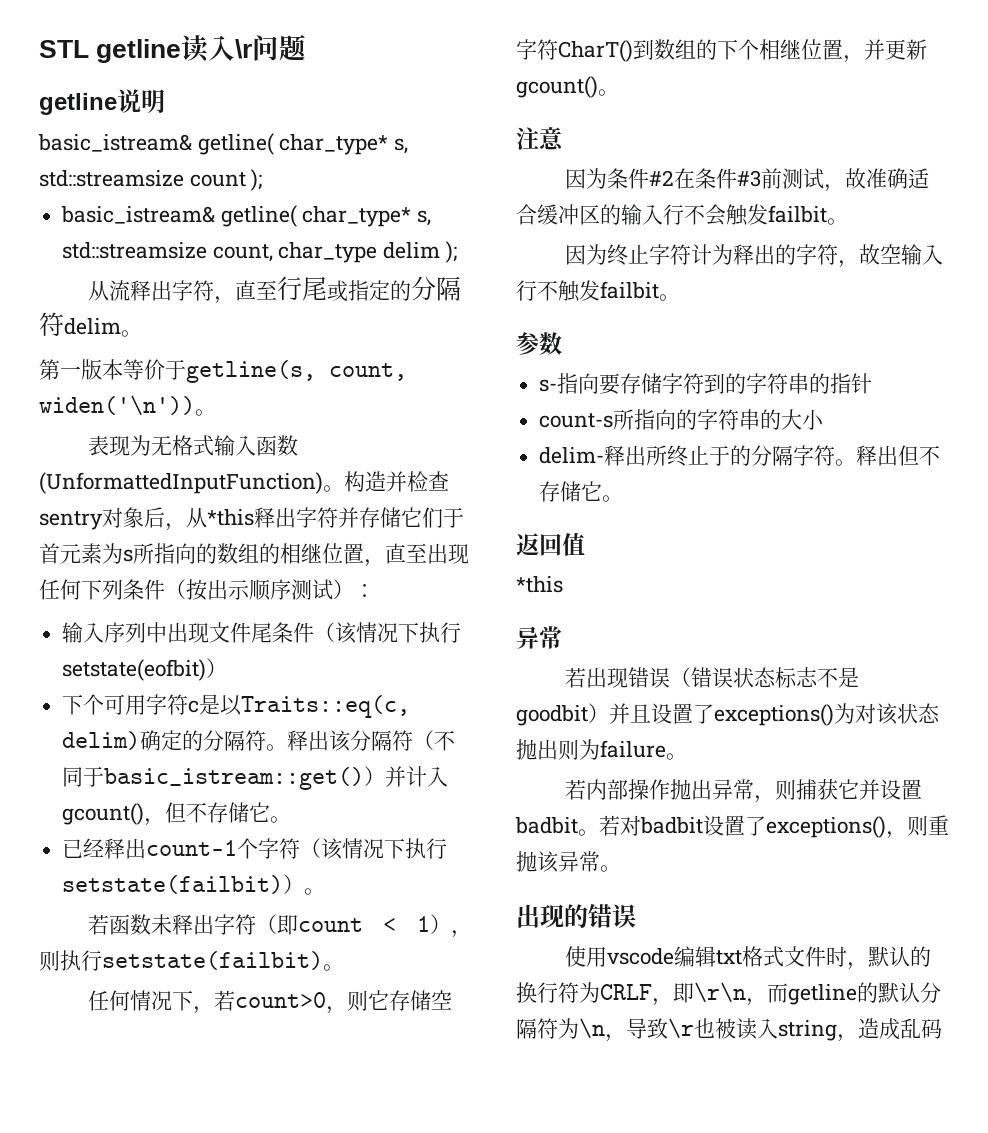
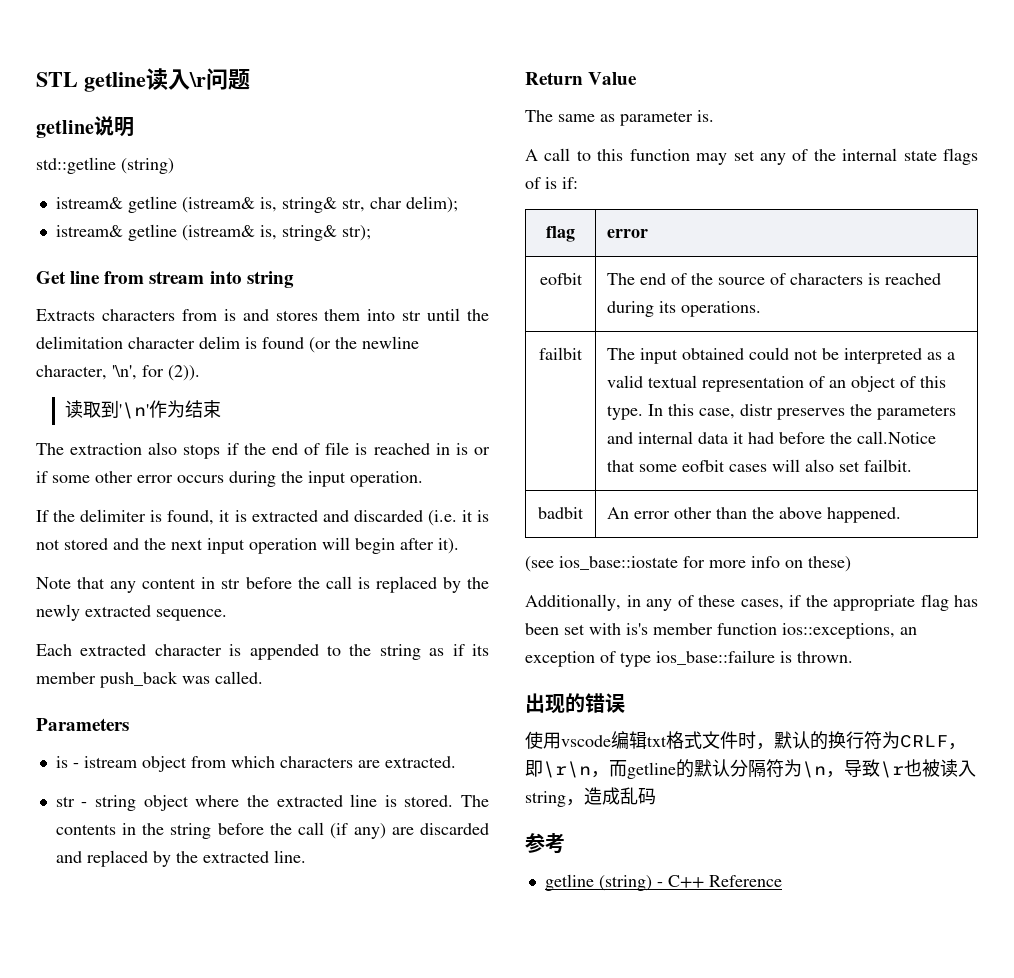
[38,133,409,155] [39,169,263,191] [61,205,432,227] [62,241,457,263] [87,276,461,304] [39,312,142,337] [39,359,407,383] [39,395,216,416] [87,435,298,456] [39,471,449,494] [39,507,464,531] [39,543,469,567] [39,579,375,601] [62,622,462,644] [62,658,228,681] [62,694,411,718] [62,730,456,752] [62,766,449,790] [62,802,292,826] [62,838,448,860] [62,874,326,895] [87,914,472,938] [39,950,344,971] [87,990,452,1014] [516,39,927,63] [516,76,619,98] [516,127,564,151] [564,168,929,192] [516,204,848,226] [564,244,943,268] [516,280,680,302] [516,332,562,355] [539,373,873,395] [539,409,825,430] [539,445,941,467] [539,481,624,502] [516,533,585,556] [516,576,563,593] [516,626,562,649] [564,667,859,688] [516,703,940,726] [516,739,687,760] [564,778,922,803] [515,815,949,839] [516,851,621,873] basic_istream& getline( char_type* s, std::streamsize count ); // basic_istream& getline( char_type* s, std::streamsize count, char_type delim ); // 从流释出字符，直至行尾或指定的分隔符delim。 // 第一版本等价于getline(s, count, widen('\n'))。 // 表现为无格式输入函数(UnformattedInputFunction)。构造并检查sentry对象后，从*this释出字符并存储它们于首元素为s所指向的数组的相继位置，直至出现任何下列条件（按出示顺序测试）： // 输入序列中出现文件尾条件（该情况下执行setstate(eofbit)） // 下个可用字符c是以Traits::eq(c, delim)确定的分隔符。释出该分隔符（不同于basic_istream::get()）并计入gcount()，但不存储它。 // 已经释出count-1个字符（该情况下执行setstate(failbit)）。 // 若函数未释出字符（即count < 1），则执行setstate(failbit)。 // 任何情况下，若count>0，则它存储空字符CharT()到数组的下个相继位置，并更新gcount()。 // 注意 // 因为条件#2在条件#3前测试，故准确适合缓冲区的输入行不会触发failbit。 // 因为终止字符计为释出的字符，故空输入行不触发failbit。 // 参数 // s-指向要存储字符到的字符串的指针 // count-s所指向的字符串的大小 // delim-释出所终止于的分隔字符。释出但不存储它。 // 返回值 // *this // 异常 // 若出现错误（错误状态标志不是goodbit）并且设置了exceptions()为对该状态抛出则为failure。 // 若内部操作抛出异常，则捕获它并设置badbit。若对badbit设置了exceptions()，则重抛该异常。 -> [36,157,174,174] [55,196,458,213] [55,224,371,241] [36,271,294,288] [36,308,489,321] [36,336,419,353] [36,365,200,381] [64,400,221,419] [36,442,490,459] [36,471,423,487] [36,509,489,526] [36,537,459,554] [36,576,489,593] [36,604,227,621] [36,644,489,660] [36,671,263,688] [36,718,129,731] [55,756,456,772] [55,794,489,811] [55,822,490,839] [55,850,306,867] [525,72,638,85] [525,110,714,126] [525,148,978,165] [525,177,578,189] [546,226,575,242] [607,229,649,238] [539,273,583,285] [607,273,942,285] [607,301,762,317] [539,347,583,360] [607,347,956,364] [607,375,947,392] [607,404,957,420] [607,431,937,444] [607,459,913,472] [538,507,584,519] [607,507,902,523] [525,556,851,572] [525,594,978,611] [525,623,917,639] [525,650,853,667] std::getline (string) // istream& getline (istream& is, string& str, char delim); // istream& getline (istream& is, string& str); // Get line from stream into string // Extracts characters from is and stores them into str until the delimitation character delim is found (or the newline character, '\n', for (2)). // 读取到'\n'作为结束 // The extraction also stops if the end of file is reached in is or if some other error occurs during the input operation. // If the delimiter is found, it is extracted and discarded (i.e. it is not stored and the next input operation will begin after it). // Note that any content in str before the call is replaced by the newly extracted sequence. // Each extracted character is appended to the string as if its member push_back was called. // Parameters // is - istream object from which characters are extracted. // str - string object where the extracted line is stored. The contents in the string before the call (if any) are discarded and replaced by the extracted line. // Return Value // The same as parameter is. // A call to this function may set any of the internal state flags of is if: // flag | error // eofbit | The end of the source of characters is reached during its operations. // failbit | The input obtained could not be interpreted as a valid textual representation of an object of this type. In this case, distr preserves the parameters and internal data it had before the call.Notice that some eofbit cases will also set failbit. // badbit | An error other than the above happened. // (see ios_base::iostate for more info on these) // Additionally, in any of these cases, if the appropriate flag has been set with is's member function ios::exceptions, an exception of type ios_base::failure is thrown.
(942, 1029) none -> [525,833,565,854] [544,874,782,891] // 参考 // getline (string) - C++ Reference

